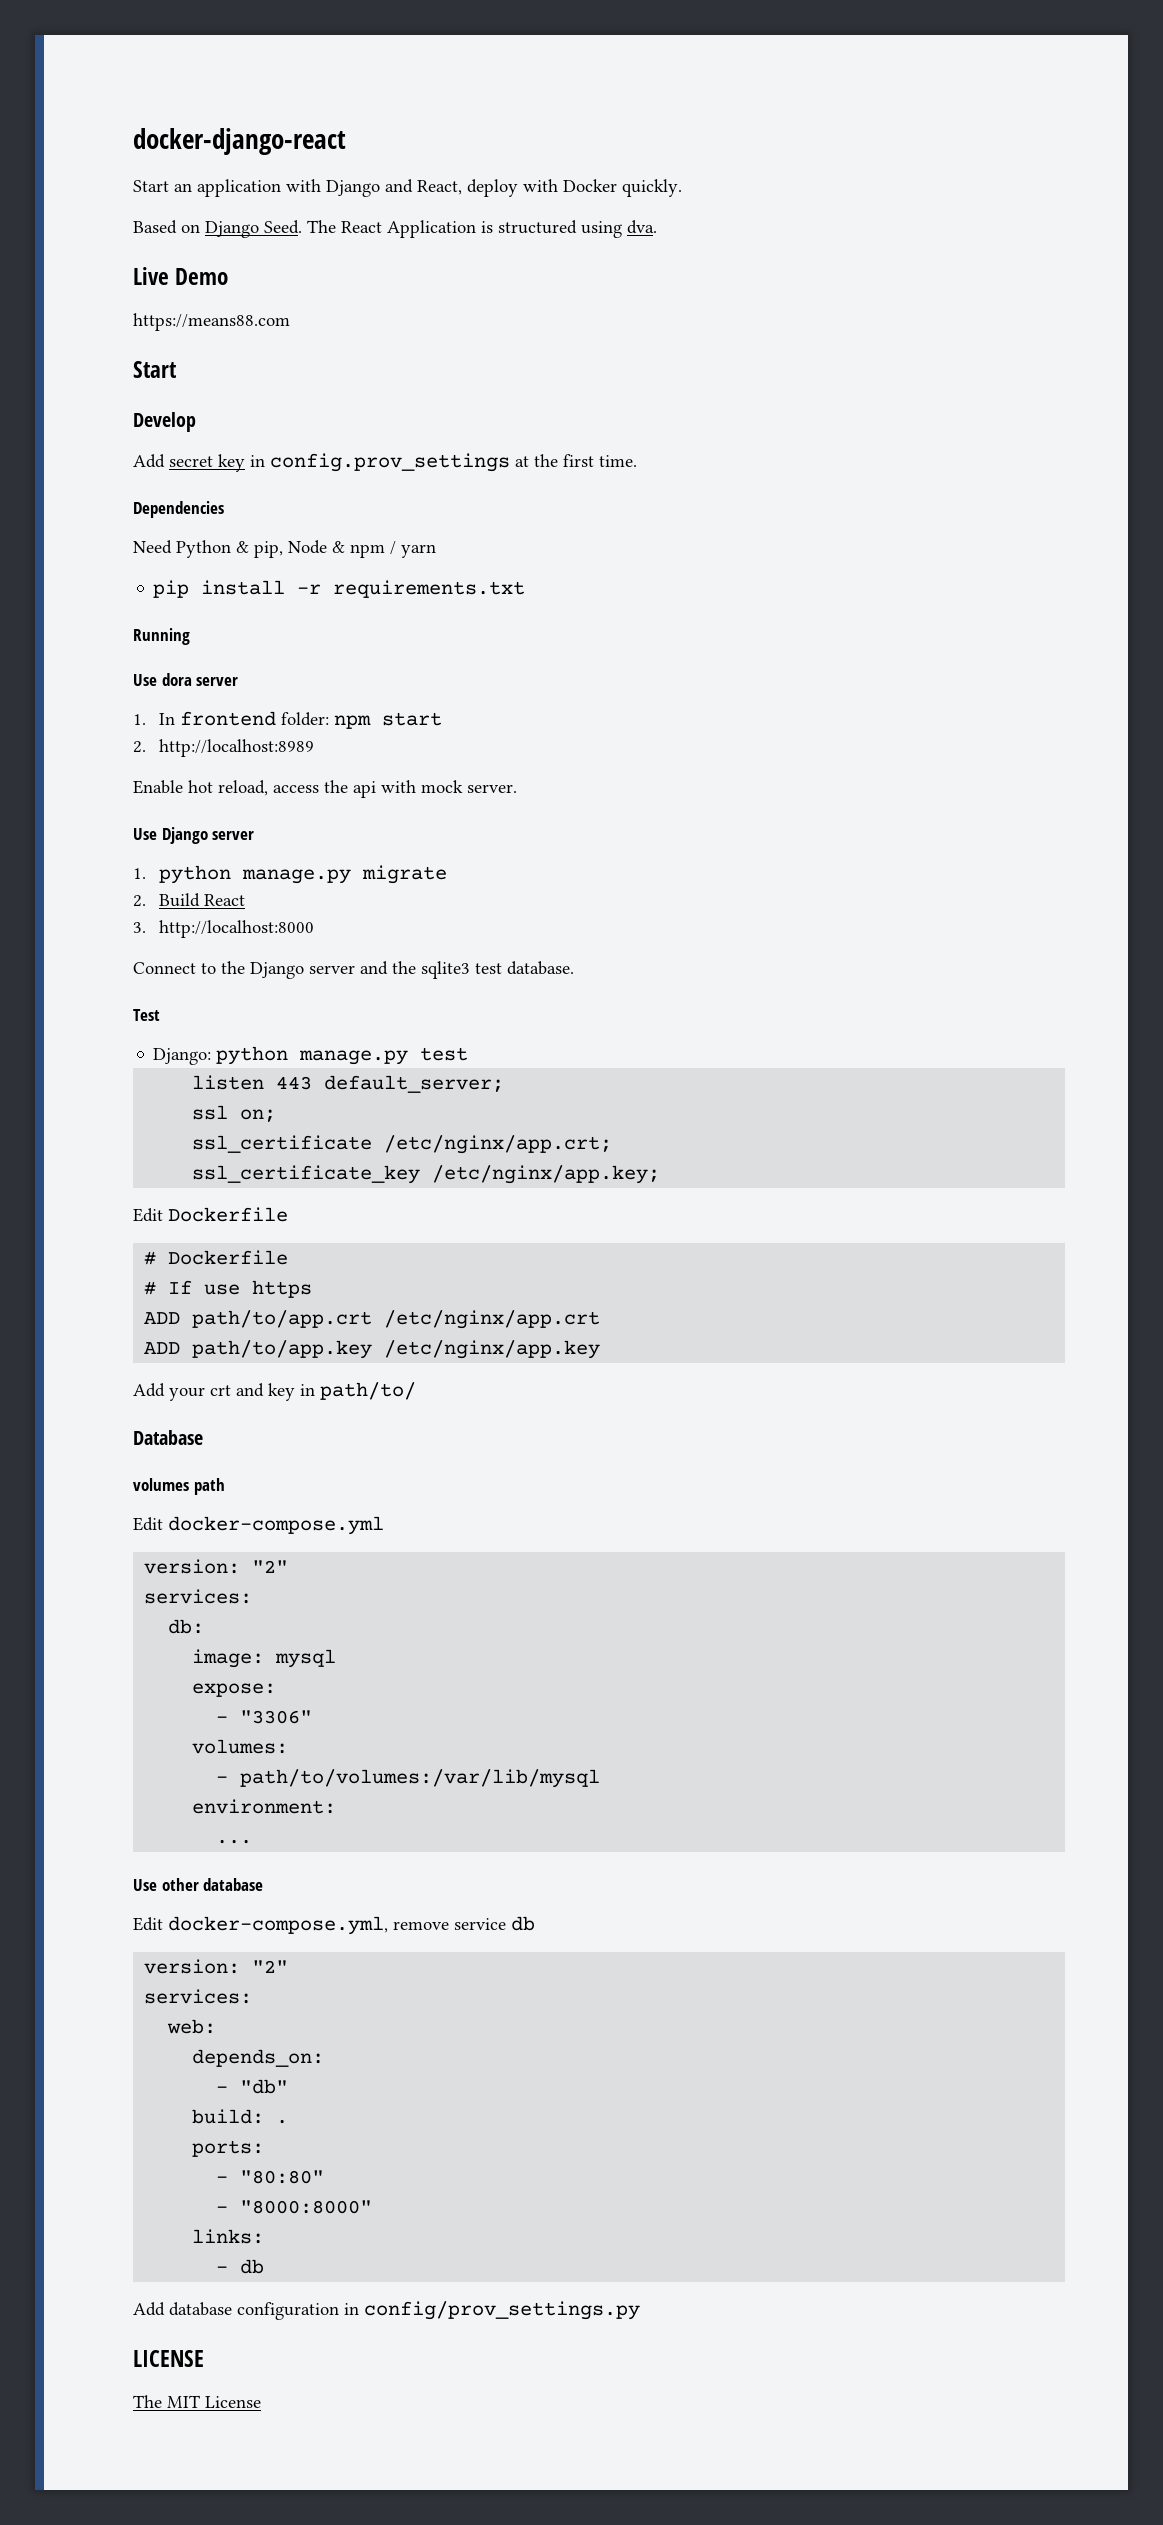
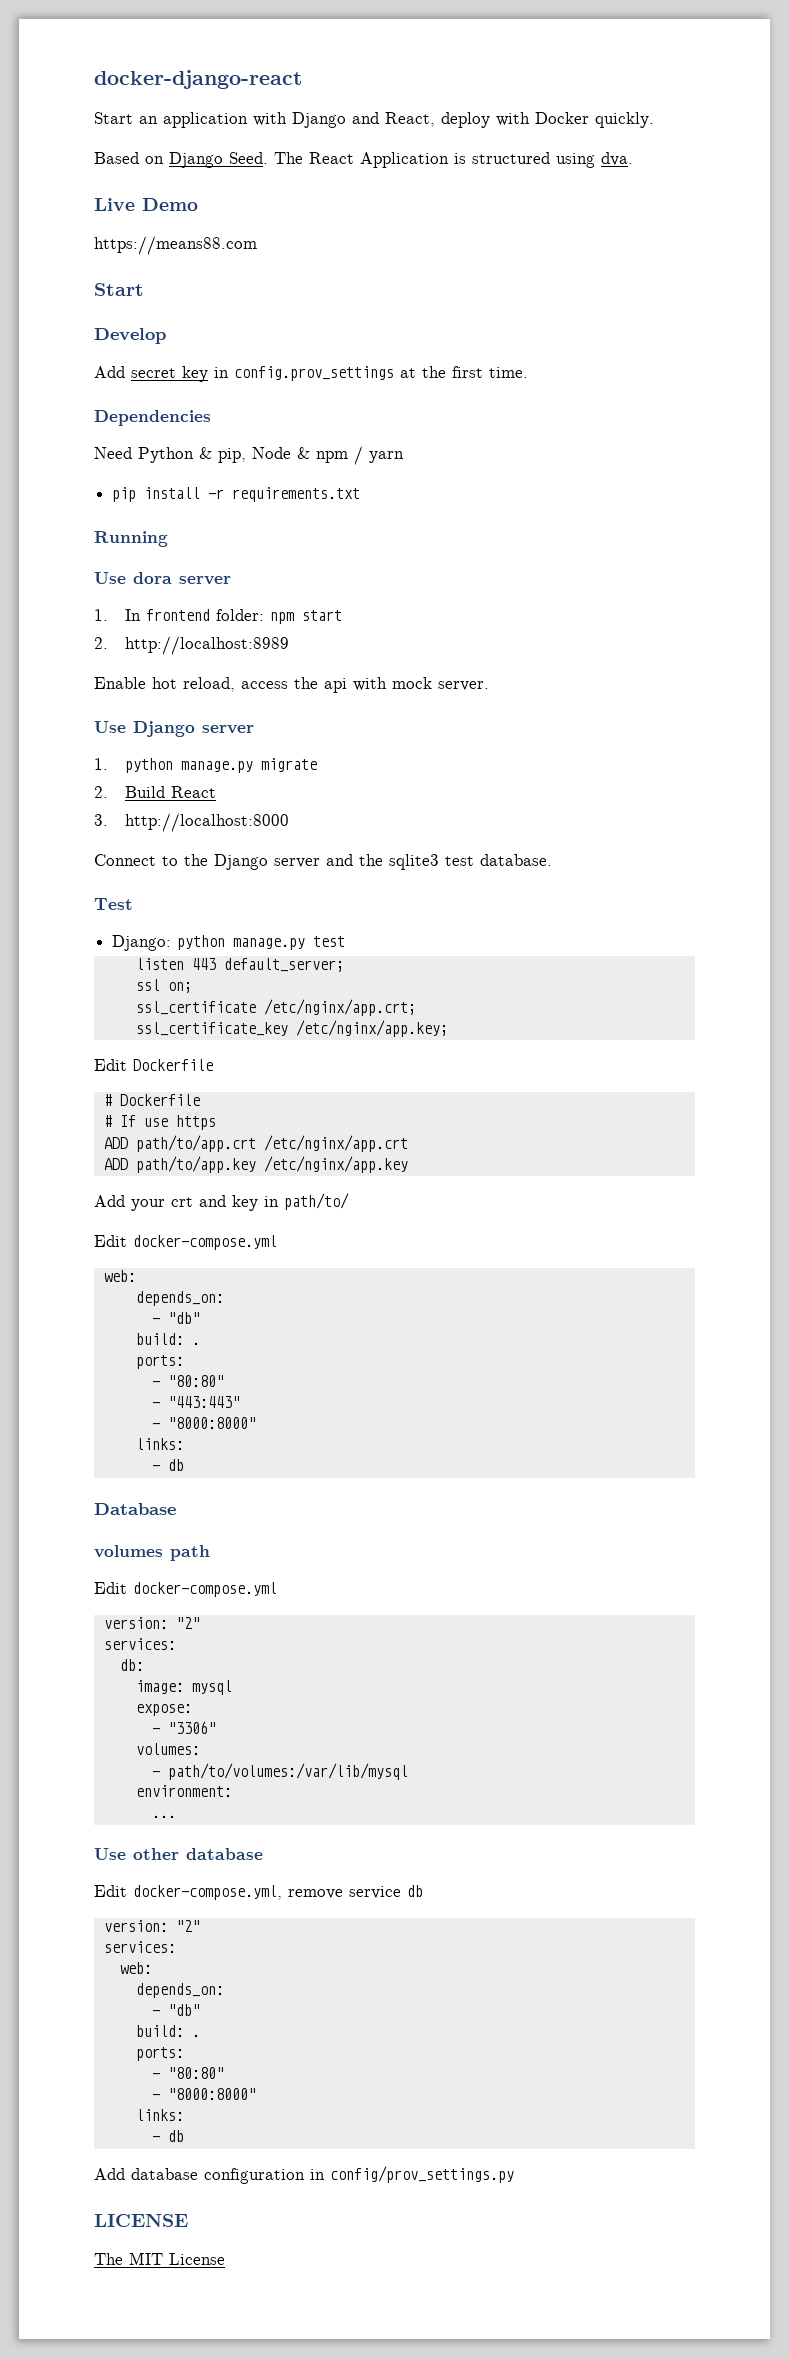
(416, 1391) none -> [94,1235,277,1250] [103,1270,136,1282] [135,1291,224,1306] [151,1312,200,1324] [135,1333,200,1345] [135,1355,184,1369] [151,1375,224,1387] [151,1396,240,1408] [151,1417,256,1429] [135,1438,184,1450] [151,1459,184,1471] // Edit docker-compose.yml // web: // depends_on: // - "db" // build: . // ports: // - "80:80" // - "443:443" // - "8000:8000" // links: // - db

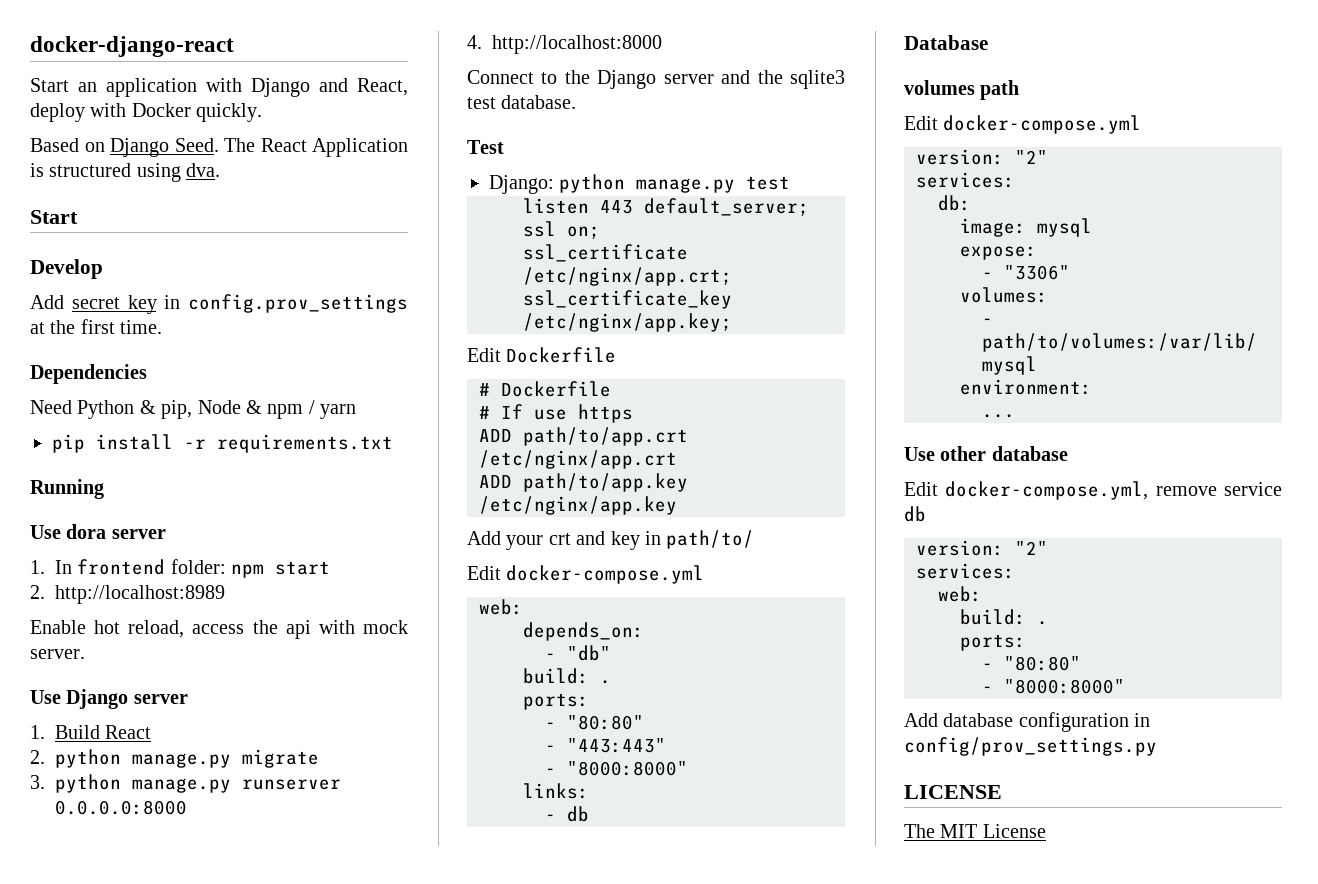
[94,198,198,211] [94,236,257,255] // Live Demo // https://means88.com -> (221, 170) none
(108, 764) none -> [55,725,152,739] [30,750,45,764] Build React // 2.
[94,786,217,798] [94,814,108,826] 2. Build React // 3. -> [30,774,341,793] [55,800,187,815] [467,35,482,49] 3. python manage.py runserver 0.0.0.0:8000 // 4.
[135,1983,224,1998] [151,2004,200,2016] // depends_on: // - "db" -> (982, 594) none
[135,2109,184,2121] [151,2130,184,2142] // links: // - db -> (1125, 686) none

